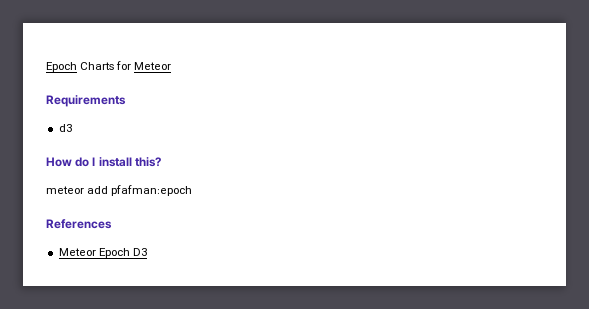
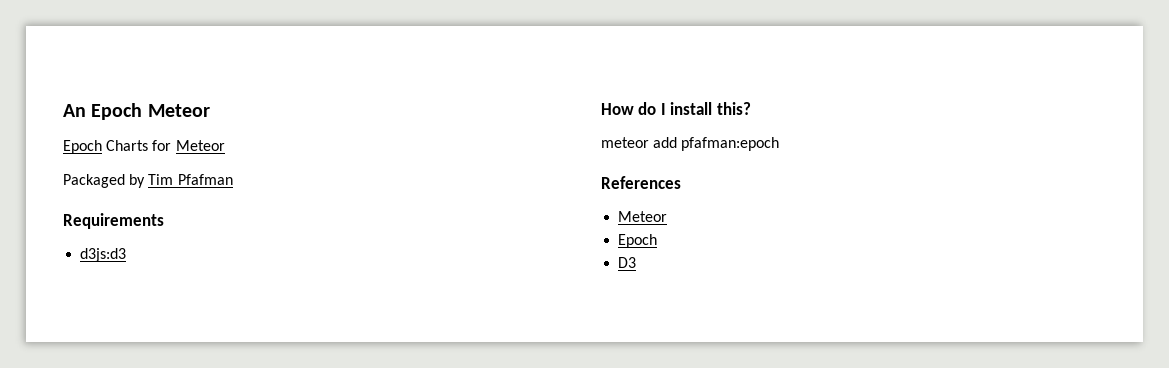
(46, 67) none -> [63,103,210,120] An Epoch Meteor //
(172, 66) none -> [63,174,233,188] // Packaged by Tim Pfafman
[58,124,72,132] d3 -> [80,248,127,262] d3js:d3
[98,248,130,258] Epoch -> [618,234,658,248] // Epoch //

